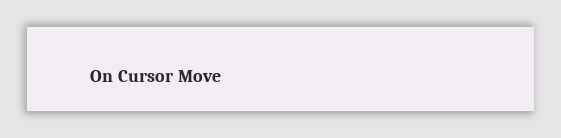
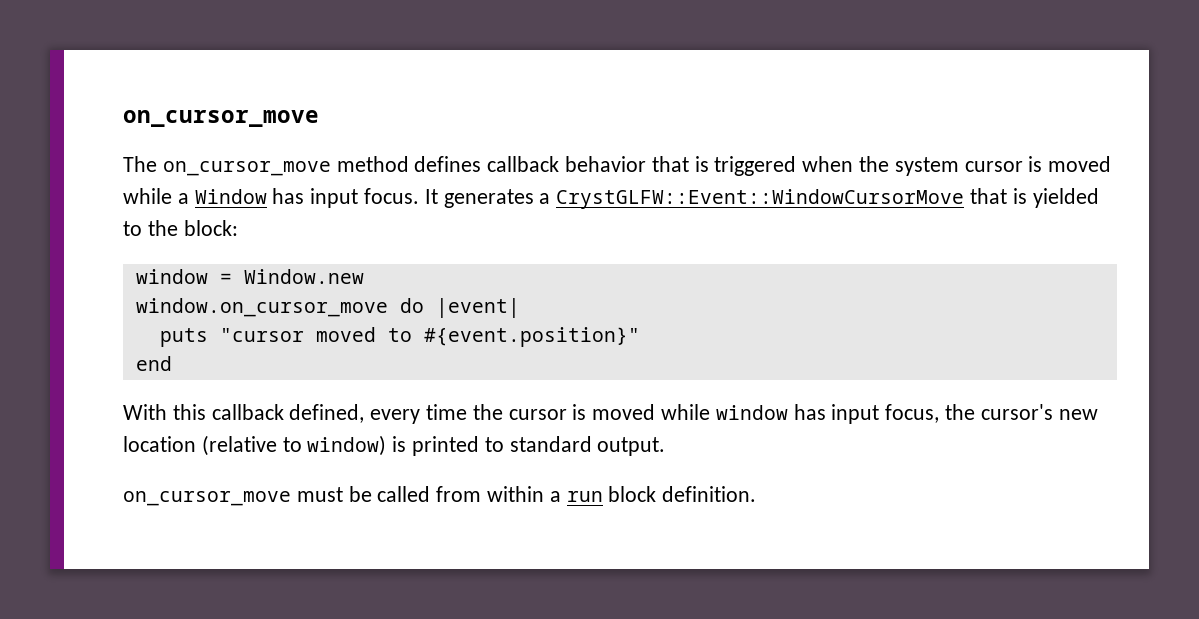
[90,70,221,82] On Cursor Move -> [123,110,319,127] [123,156,1112,176] [123,188,1099,209] [123,220,238,236] [135,269,364,284] [135,298,520,318] [159,327,640,347] [135,356,172,371] [123,404,1098,424] [123,435,666,456] [123,486,757,506] on_cursor_move // The on_cursor_move method defines callback behavior that is triggered when the system cursor is moved while a Window has input focus. It generates a CrystGLFW::Event::WindowCursorMove that is yielded to the block: // window = Window.new // window.on_cursor_move do |event| // puts "cursor moved to #{event.position}" // end // With this callback defined, every time the cursor is moved while window has input focus, the cursor's new location (relative to window) is printed to standard output. // on_cursor_move must be called from within a run block definition.

